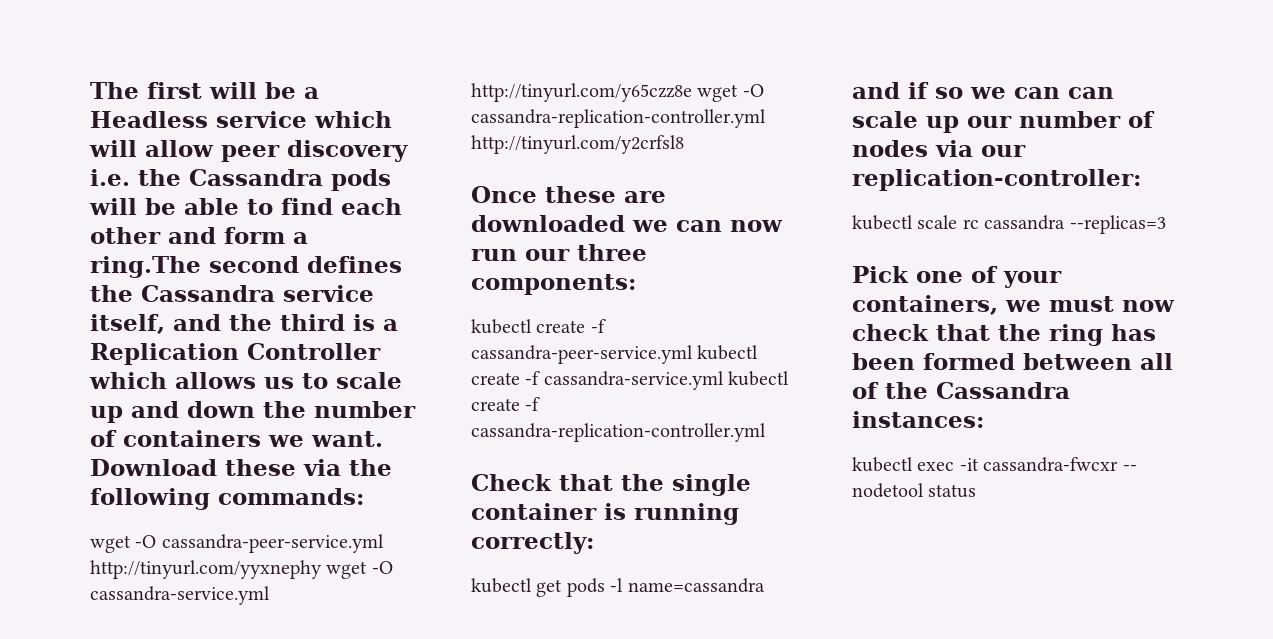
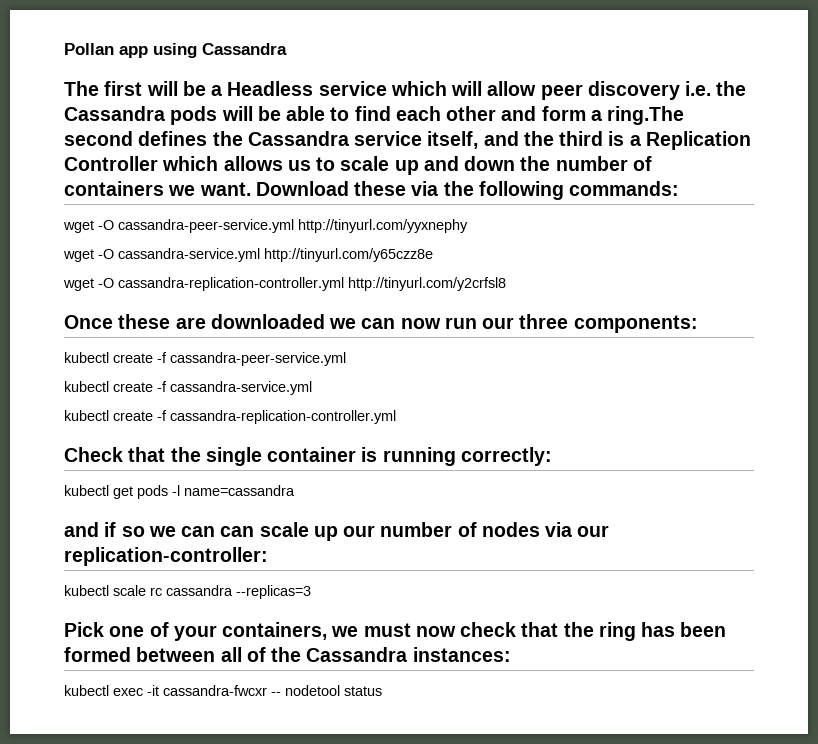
(90, 90) none -> [64,43,287,58] Pollan app using Cassandra //
(322, 569) none -> (468, 226) //
(692, 92) none -> (433, 255) //
(693, 354) none -> (346, 359) //
(724, 380) none -> (312, 388) //

